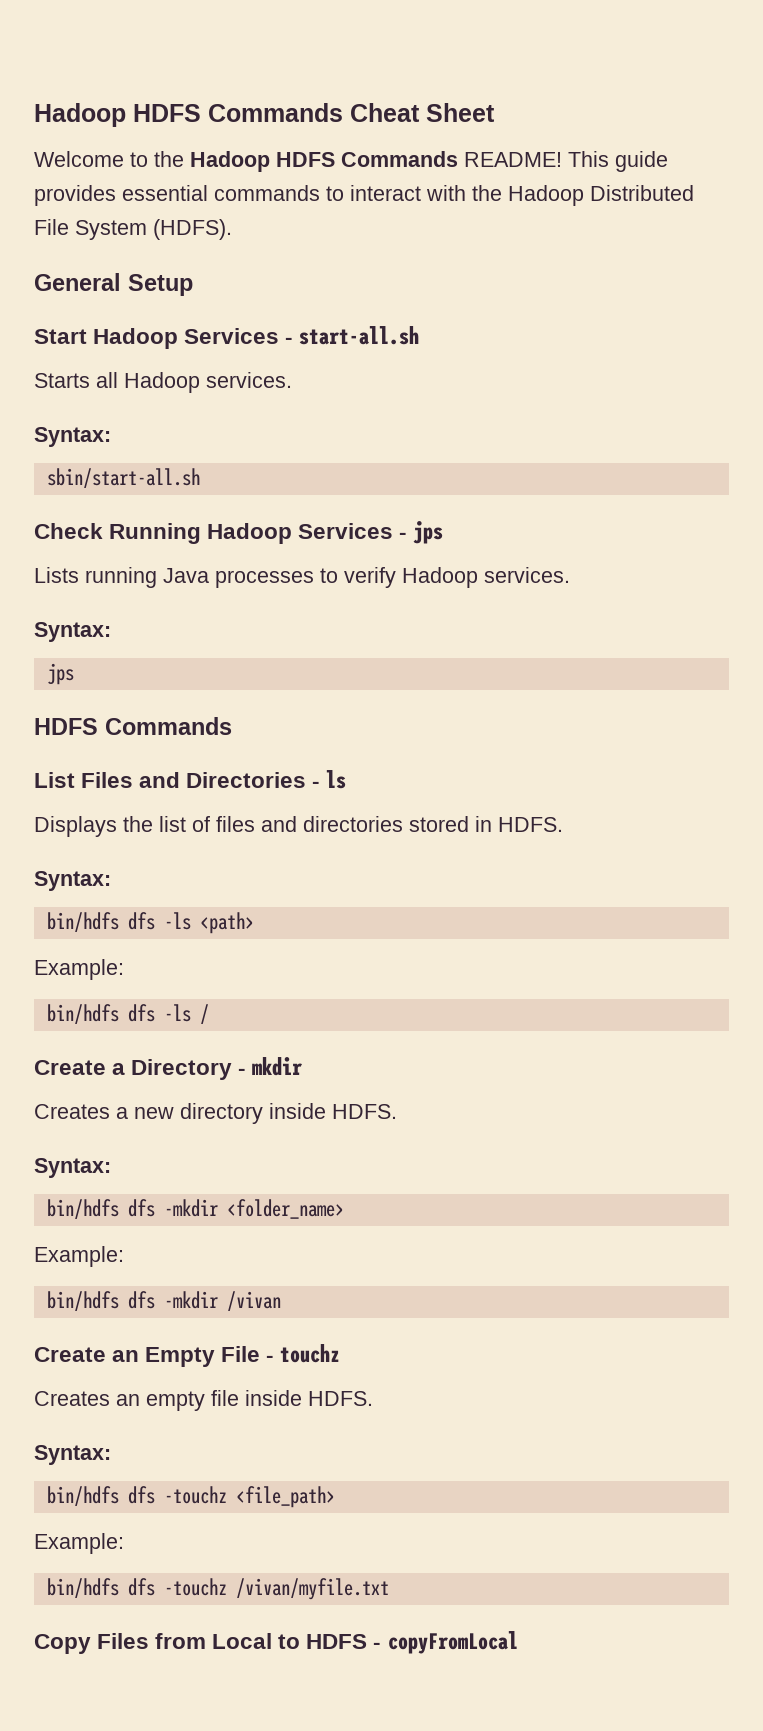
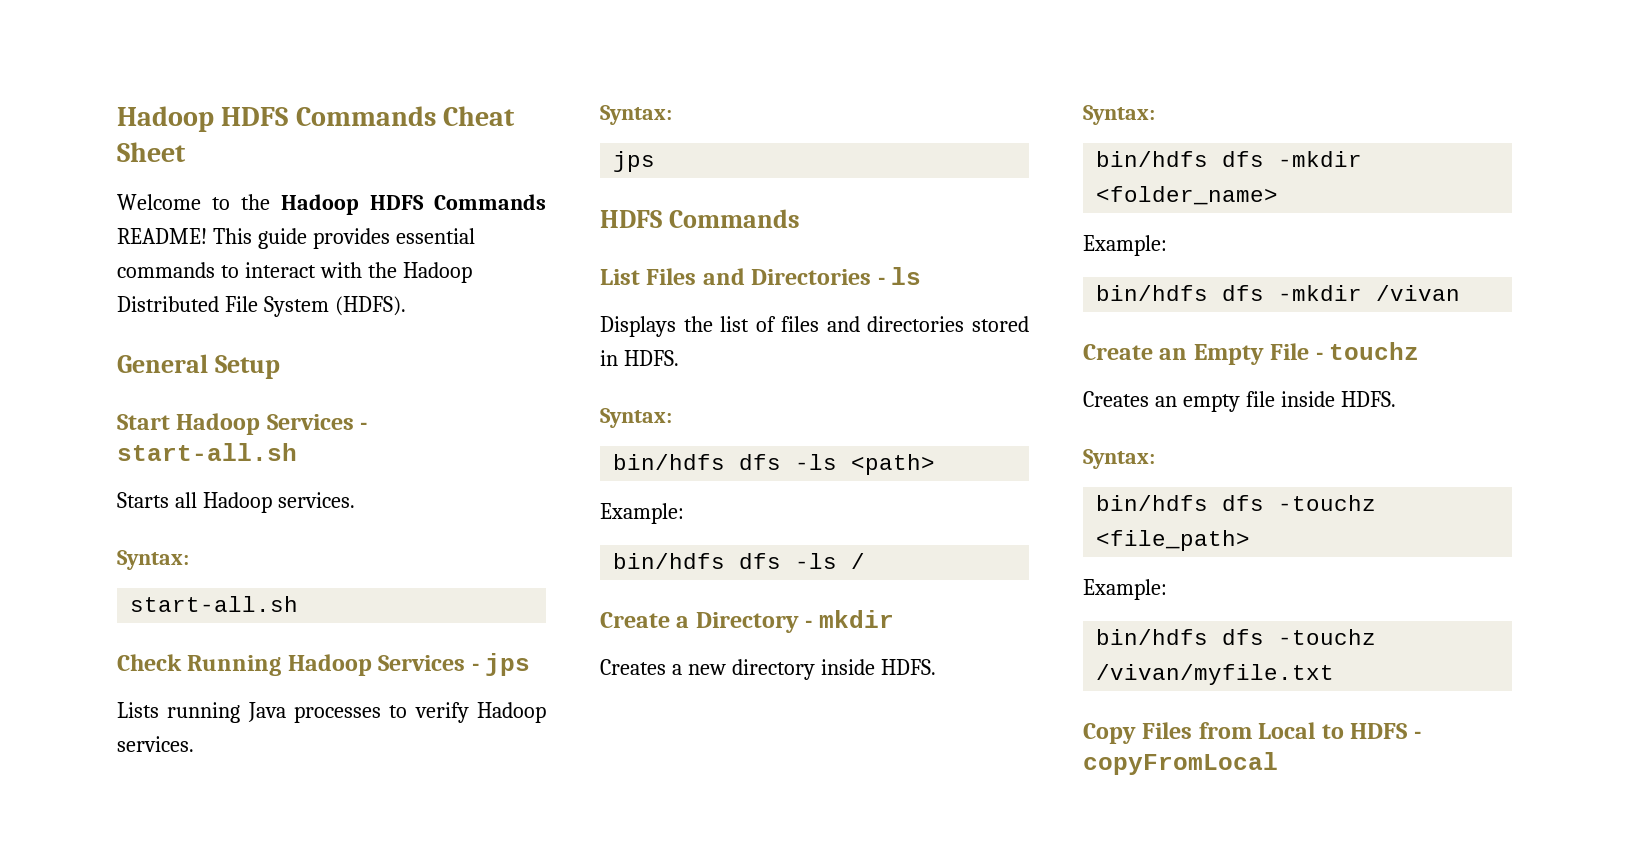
[46,468,200,488] sbin/start-all.sh -> [130,596,299,612] start-all.sh

